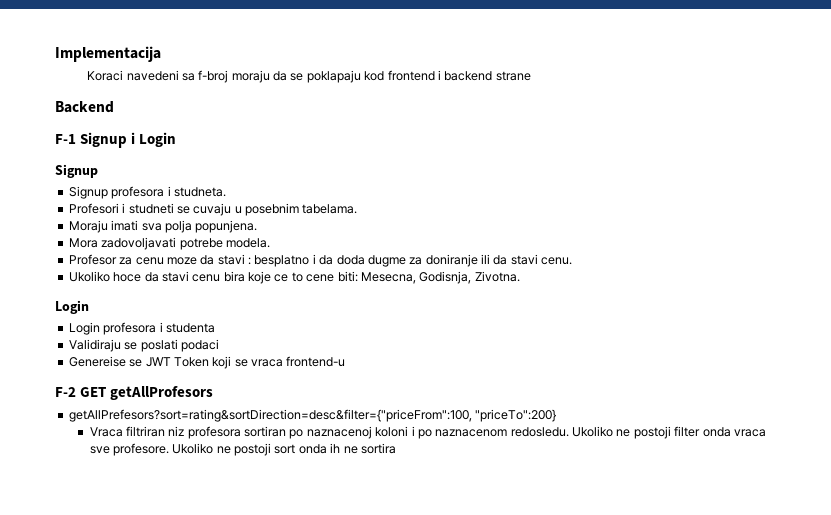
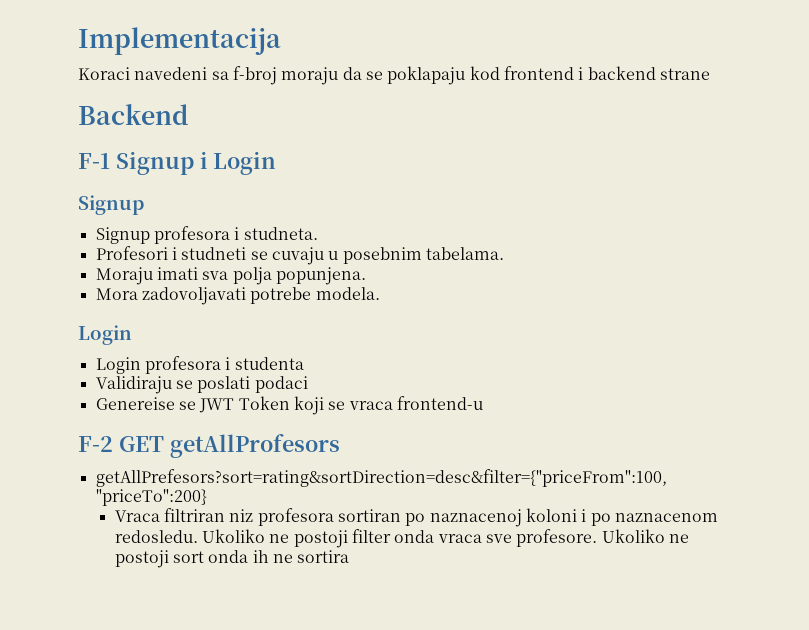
[68,254,573,267] [68,271,520,284] // Profesor za cenu moze da stavi : besplatno i da doda dugme za doniranje ili da stavi cenu. // Ukoliko hoce da stavi cenu bira koje ce to cene biti: Mesecna, Godisnja, Zivotna. -> (380, 293) none

